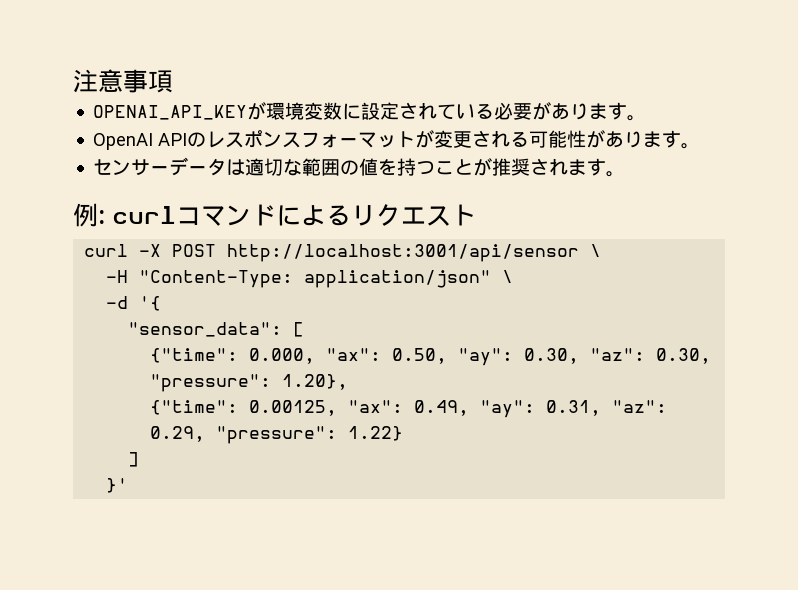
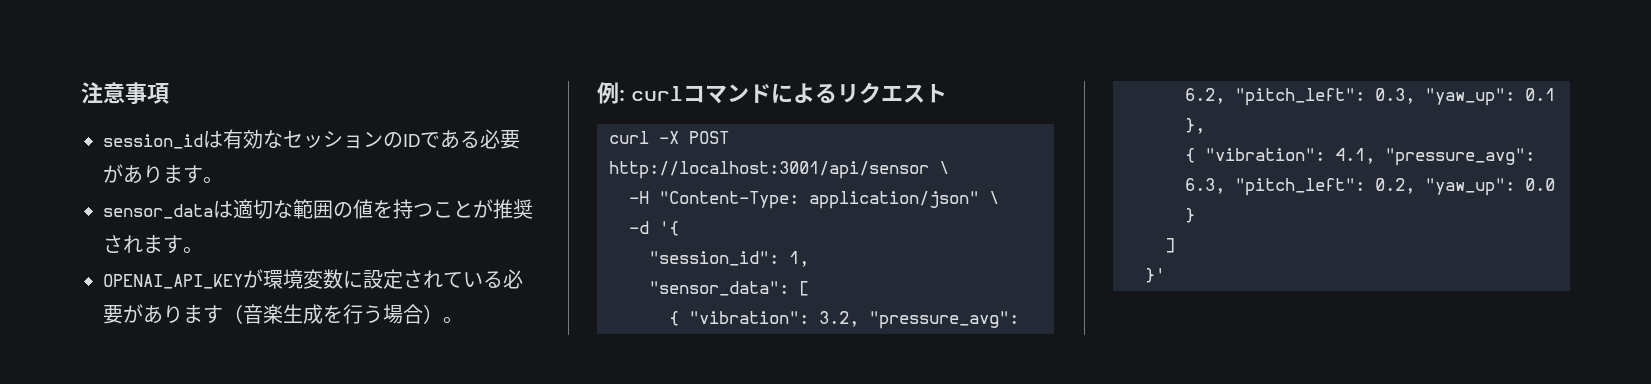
(173, 81) none -> [103,129,520,149] [103,164,223,184] [103,199,533,219] [103,235,203,254] // session_idは有効なセッションのIDである必要があります。 // sensor_dataは適切な範囲の値を持つことが推奨されます。
[627,115,647,121] [93,130,701,150] [93,157,607,176] 。 // OpenAI APIのレスポンスフォーマットが変更される可能性があります。 // センサーデータは適切な範囲の値を持つことが推奨されます -> [223,304,443,324] （音楽生成を行う場合）
(162, 303) none -> [649,251,809,267] // "session_id": 1,
[150,348,712,366] [150,374,349,392] [150,400,668,418] [150,426,404,444] {"time": 0.000, "ax": 0.50, "ay": 0.30, "az": 0.30, "pressure": 1.20}, // {"time": 0.00125, "ax": 0.49, "ay": 0.31, "az": 0.29, "pressure": 1.22} -> [669,311,1019,329] [1185,88,1555,106] [1185,118,1205,134] [1185,148,1535,166] [1185,178,1555,196] [1185,208,1195,223] { "vibration": 3.2, "pressure_avg": 6.2, "pitch_left": 0.3, "yaw_up": 0.1 }, // { "vibration": 4.1, "pressure_avg": 6.3, "pitch_left": 0.2, "yaw_up": 0.0 }

